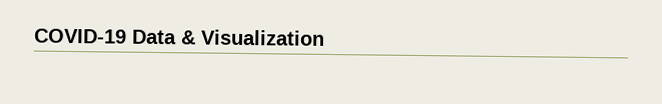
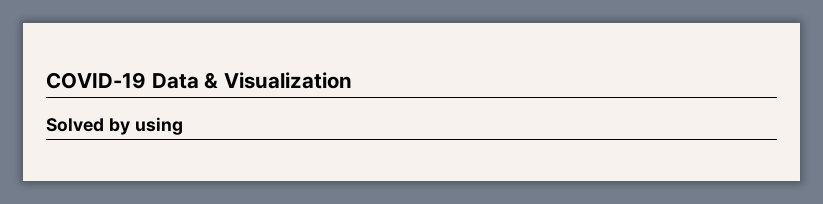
(325, 37) none -> [46,117,183,135] // Solved by using

